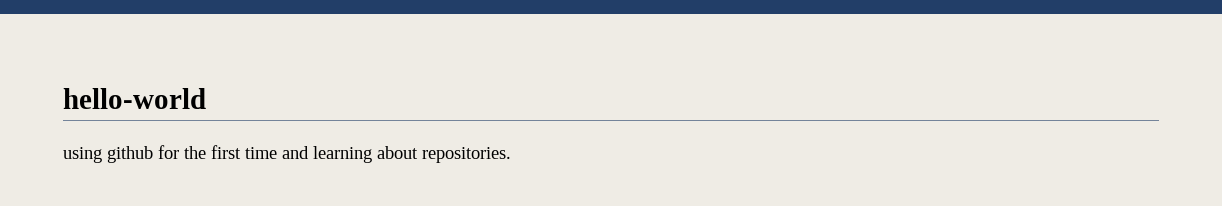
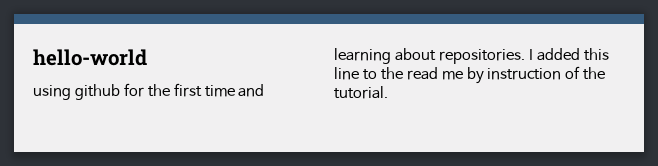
(511, 155) none -> [528,48,609,61] [334,66,606,84] [334,86,388,99] I added this line to the read me by instruction of the tutorial.

